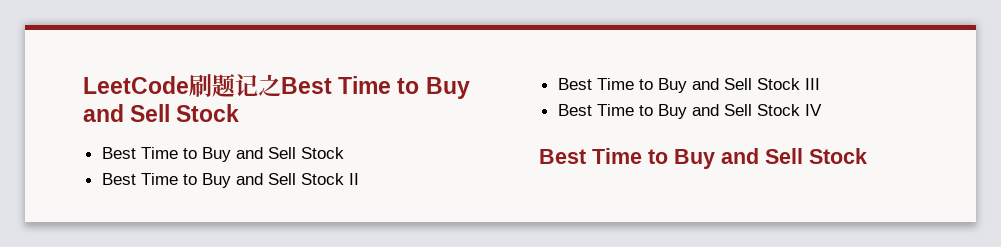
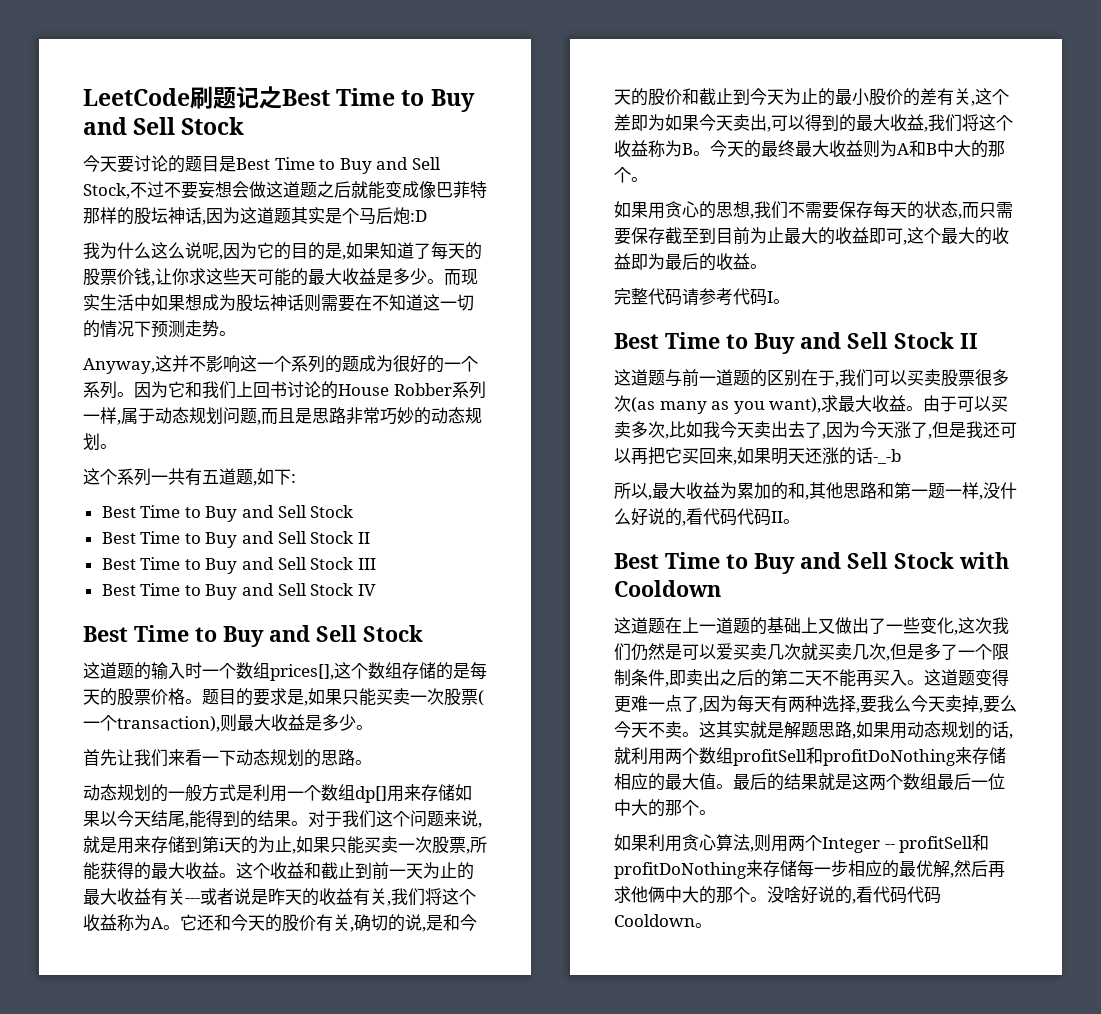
(240, 113) none -> [83,155,441,174] [83,181,487,199] [83,207,427,225] [83,242,482,260] [83,268,478,286] [83,294,474,312] [83,320,236,338] [83,355,478,374] [83,381,486,399] [83,407,482,425] [83,433,117,450] [83,468,296,486] // 今天要讨论的题目是Best Time to Buy and Sell Stock,不过不要妄想会做这道题之后就能变成像巴菲特那样的股坛神话,因为这道题其实是个马后炮:D // 我为什么这么说呢,因为它的目的是,如果知道了每天的股票价钱,让你求这些天可能的最大收益是多少。而现实生活中如果想成为股坛神话则需要在不知道这一切的情况下预测走势。 // Anyway,这并不影响这一个系列的题成为很好的一个系列。因为它和我们上回书讨论的House Robber系列一样,属于动态规划问题,而且是思路非常巧妙的动态规划。 // 这个系列一共有五道题,如下:
(867, 156) none -> [83,662,487,681] [83,688,484,706] [83,714,373,732] [83,749,372,767] [83,784,472,803] [83,810,482,828] [83,836,487,854] [83,862,474,880] [83,888,476,906] [83,914,477,932] [614,88,1009,106] [614,114,1013,132] [614,140,1005,158] [614,167,648,183] [614,201,1013,219] [614,227,1009,245] [614,253,767,271] [614,288,790,306] [614,332,978,354] [614,369,1009,387] [614,395,1009,414] [614,421,1017,439] [614,447,901,465] [614,482,1017,500] [614,508,800,526] [614,552,1009,574] [614,580,721,597] [614,617,1009,635] [614,643,1009,661] [614,669,1009,687] [614,695,1017,713] [614,721,1013,739] [614,747,1006,766] [614,773,1005,791] [614,799,716,817] [614,834,990,853] [614,860,1005,879] [614,886,941,904] [614,914,712,928] // 这道题的输入时一个数组prices[],这个数组存储的是每天的股票价格。题目的要求是,如果只能买卖一次股票(一个transaction),则最大收益是多少。 // 首先让我们来看一下动态规划的思路。 // 动态规划的一般方式是利用一个数组dp[]用来存储如果以今天结尾,能得到的结果。对于我们这个问题来说,就是用来存储到第i天的为止,如果只能买卖一次股票,所能获得的最大收益。这个收益和截止到前一天为止的最大收益有关---或者说是昨天的收益有关,我们将这个收益称为A。它还和今天的股价有关,确切的说,是和今天的股价和截止到今天为止的最小股价的差有关,这个差即为如果今天卖出,可以得到的最大收益,我们将这个收益称为B。今天的最终最大收益则为A和B中大的那个。 // 如果用贪心的思想,我们不需要保存每天的状态,而只需要保存截至到目前为止最大的收益即可,这个最大的收益即为最后的收益。 // 完整代码请参考代码I。 // Best Time to Buy and Sell Stock II // 这道题与前一道题的区别在于,我们可以买卖股票很多次(as many as you want),求最大收益。由于可以买卖多次,比如我今天卖出去了,因为今天涨了,但是我还可以再把它买回来,如果明天还涨的话-_-b // 所以,最大收益为累加的和,其他思路和第一题一样,没什么好说的,看代码代码II。 // Best Time to Buy and Sell Stock with Cooldown // 这道题在上一道题的基础上又做出了一些变化,这次我们仍然是可以爱买卖几次就买卖几次,但是多了一个限制条件,即卖出之后的第二天不能再买入。这道题变得更难一点了,因为每天有两种选择,要我么今天卖掉,要么今天不卖。这其实就是解题思路,如果用动态规划的话,就利用两个数组profitSell和profitDoNothing来存储相应的最大值。最后的结果就是这两个数组最后一位中大的那个。 // 如果利用贪心算法,则用两个Integer -- profitSell和profitDoNothing来存储每一步相应的最优解,然后再求他俩中大的那个。没啥好说的,看代码代码Cooldown。

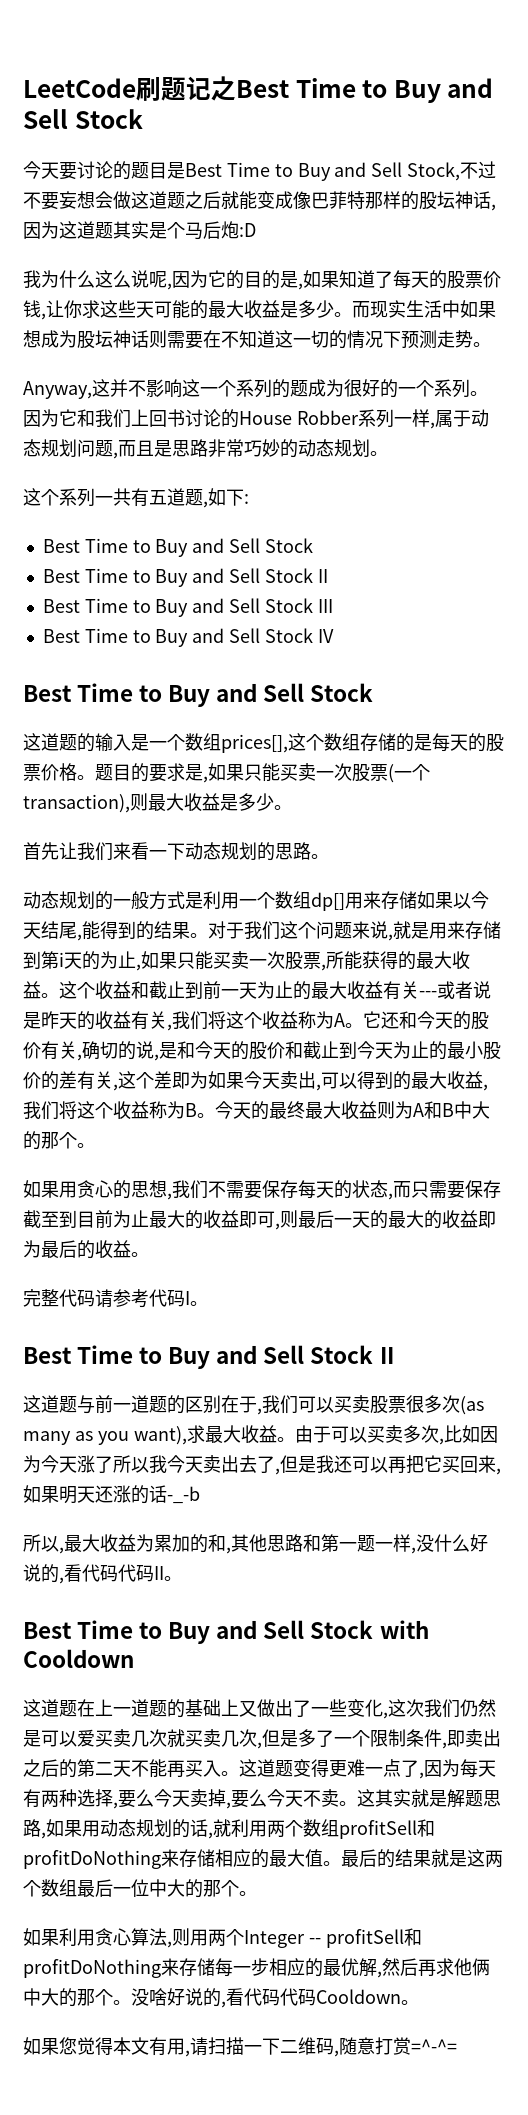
[185,662,202,679] 时 -> [131,734,149,751] 是
[907,227,941,244] 这个 -> [280,1210,388,1229] 则最后一天的
(703, 429) none -> [479,1426,498,1443] [23,1455,149,1473] 因为今天涨了所以
[826,421,932,439] 因为今天涨了, -> (280, 1471) none
[877,695,894,712] 我 -> (136, 1799) none
(712, 925) none -> [23,2037,457,2057] // 如果您觉得本文有用,请扫描一下二维码,随意打赏=^-^=

